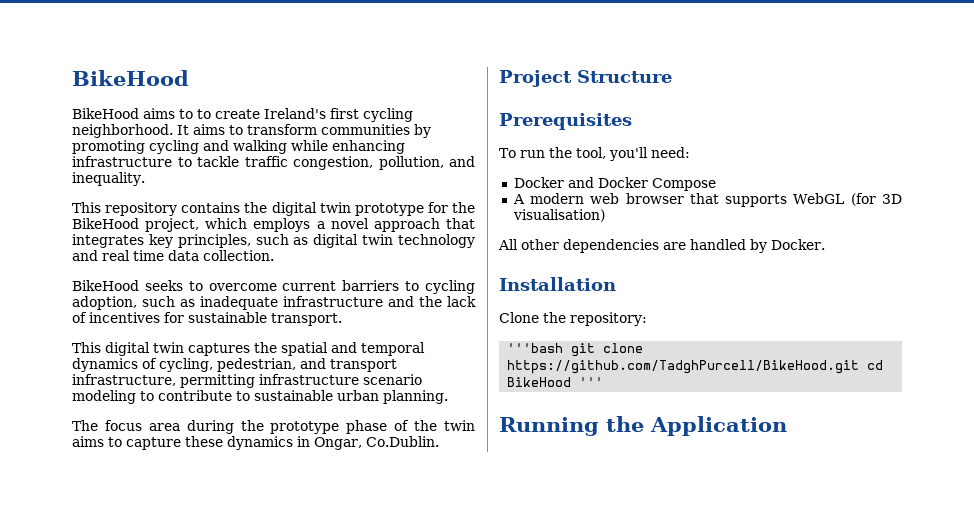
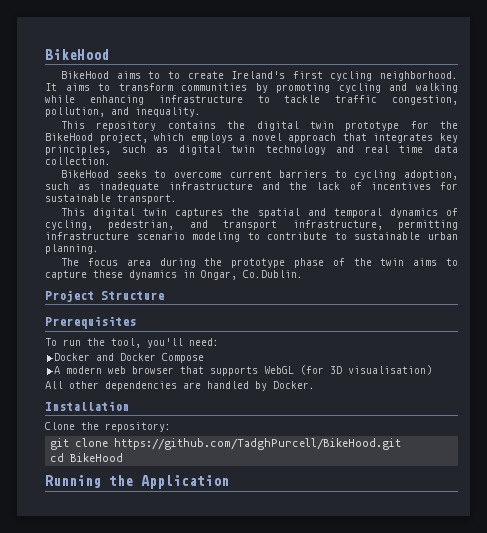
[507,343,564,353] '''bash -> (171, 427) none
(860, 367) none -> (402, 444) //
[579,377,604,387] ''' -> (124, 457) none

